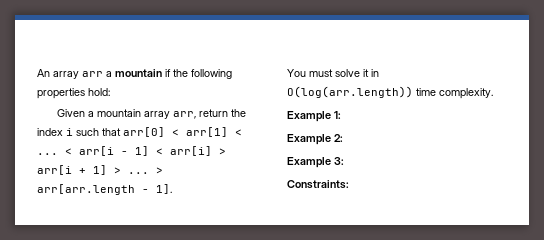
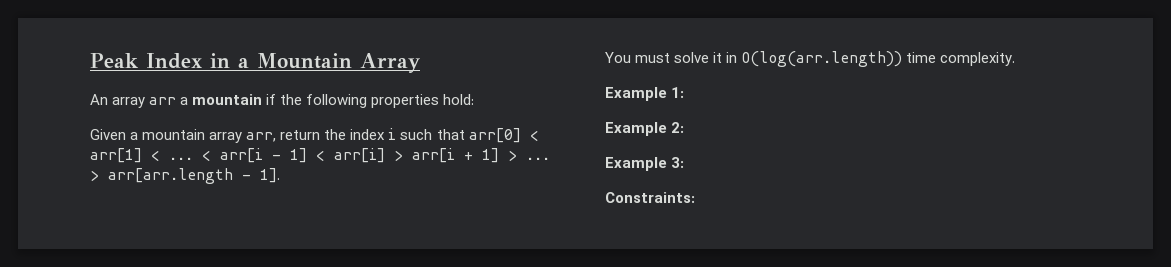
(37, 73) none -> [90,53,420,73] Peak Index in a Mountain Array //

